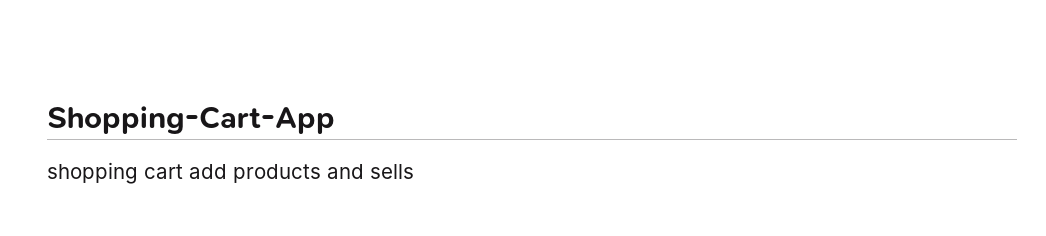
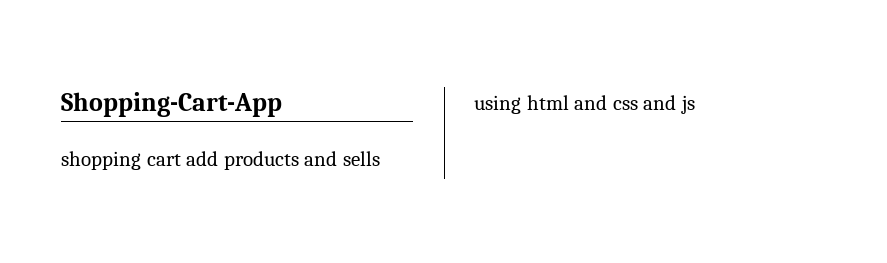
(414, 171) none -> [474,95,695,114] using html and css and js

